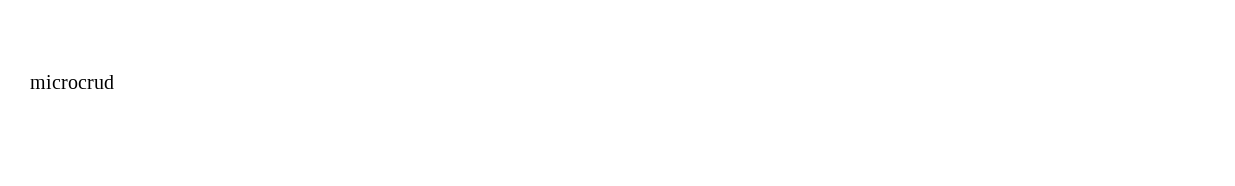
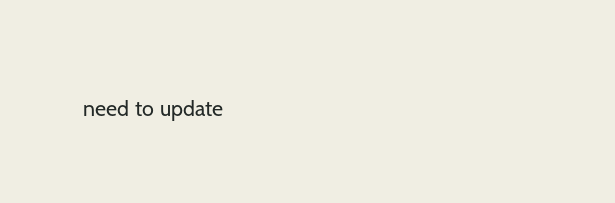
[30,75,114,89] microcrud -> [83,100,223,121] need to update

